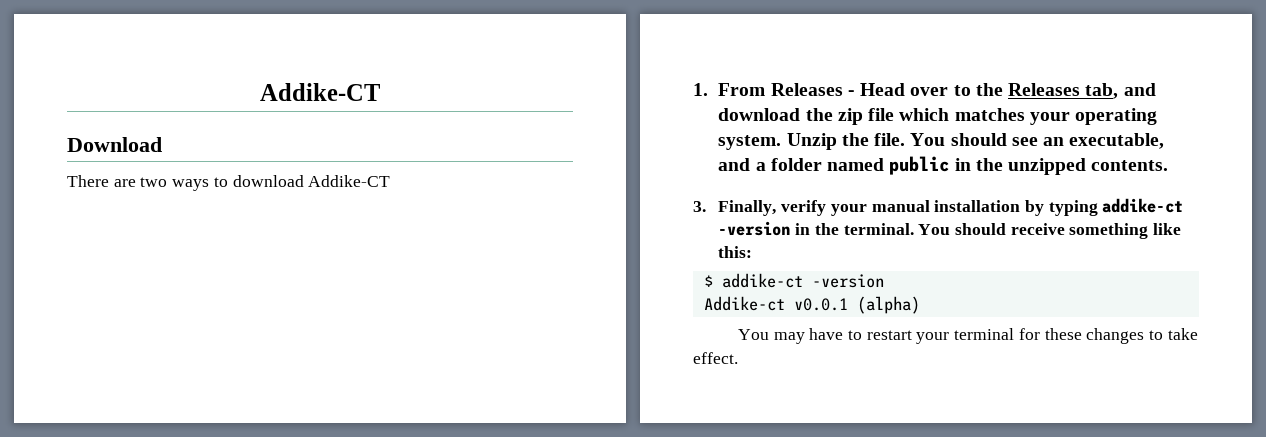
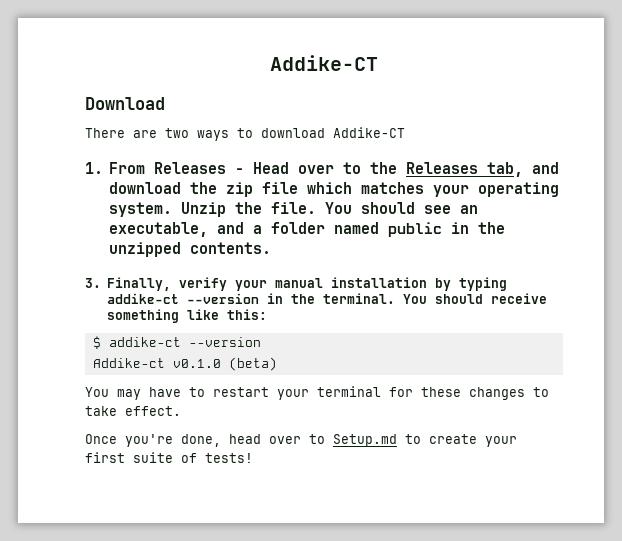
[718,221,791,236] -version -> [187,293,260,304] --version
[811,274,884,288] -version -> [188,337,261,347] --version
[793,296,920,314] v0.0.1 (alpha) -> [172,357,277,371] v0.1.0 (beta)
(738, 358) none -> [85,434,517,447] [85,452,253,463] // Once you're done, head over to Setup.md to create your first suite of tests!

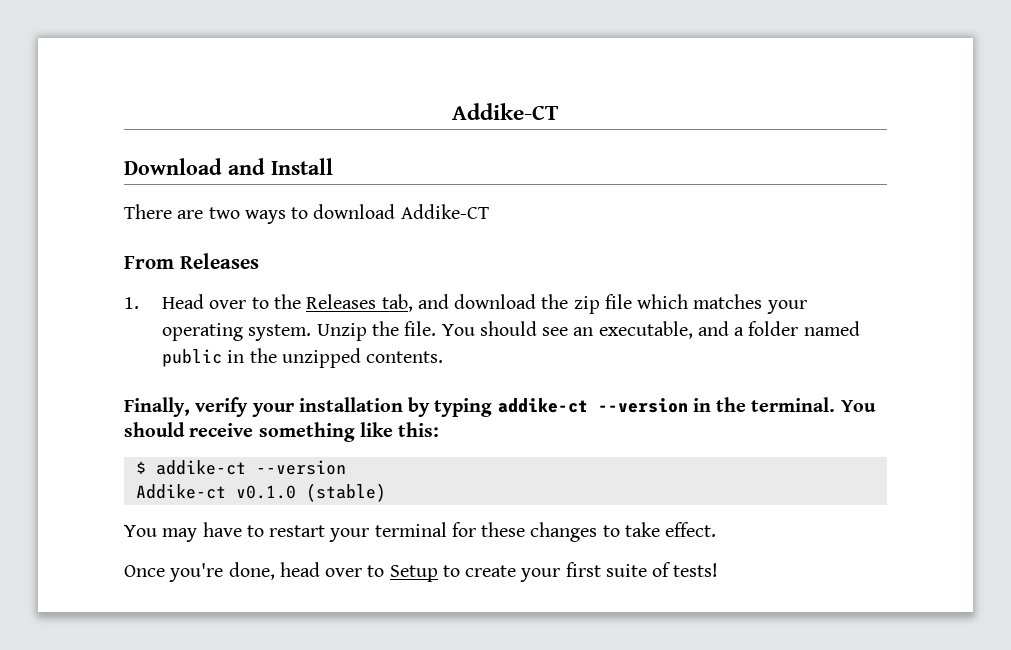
(165, 103) none -> [228,158,333,175] and Install
[85,162,103,174] 1. -> (489, 211) none
[235,168,245,174] - -> [124,297,139,309] // 1.
[85,278,101,288] 3. -> (444, 357) none
[275,278,324,288] manual -> (294, 410) none
[228,357,277,371] (beta) -> [305,483,386,502] (stable)
[333,434,397,447] Setup.md -> [389,565,438,582] Setup

